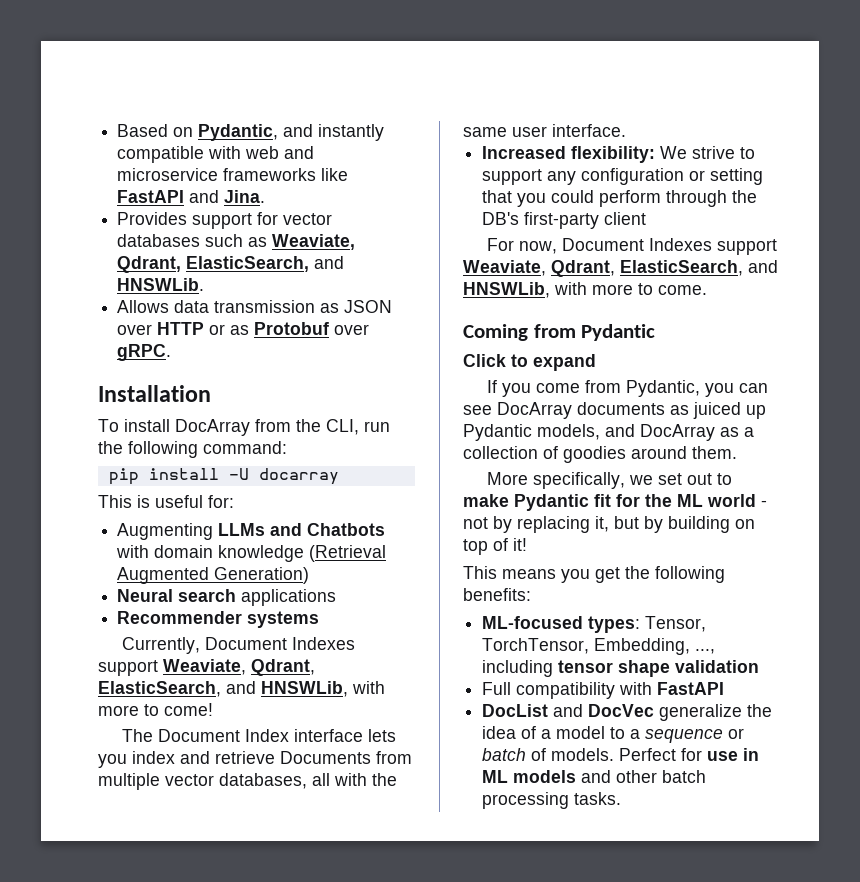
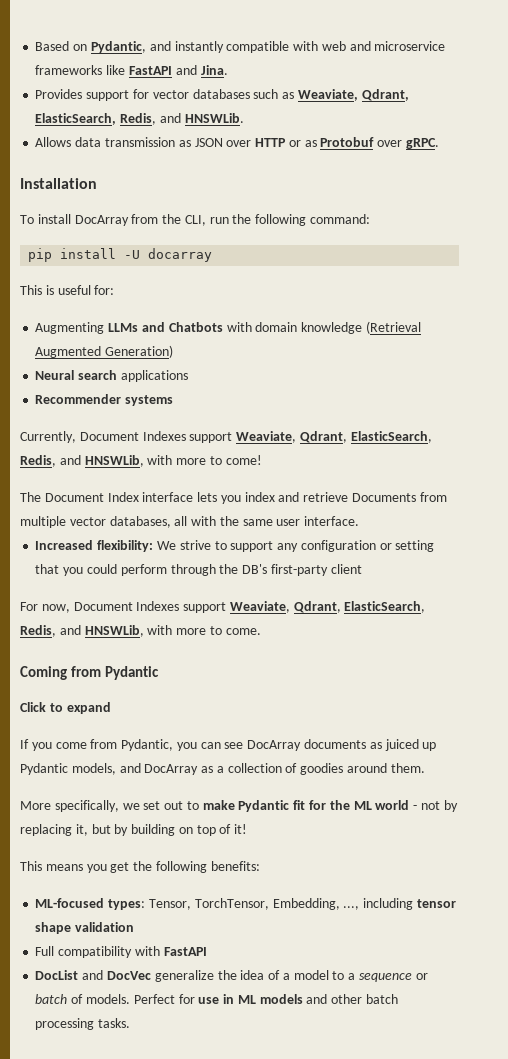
(310, 264) none -> [120,113,157,125] Redis,
(221, 689) none -> [20,455,56,467] Redis,
(743, 268) none -> [20,625,56,637] Redis,

